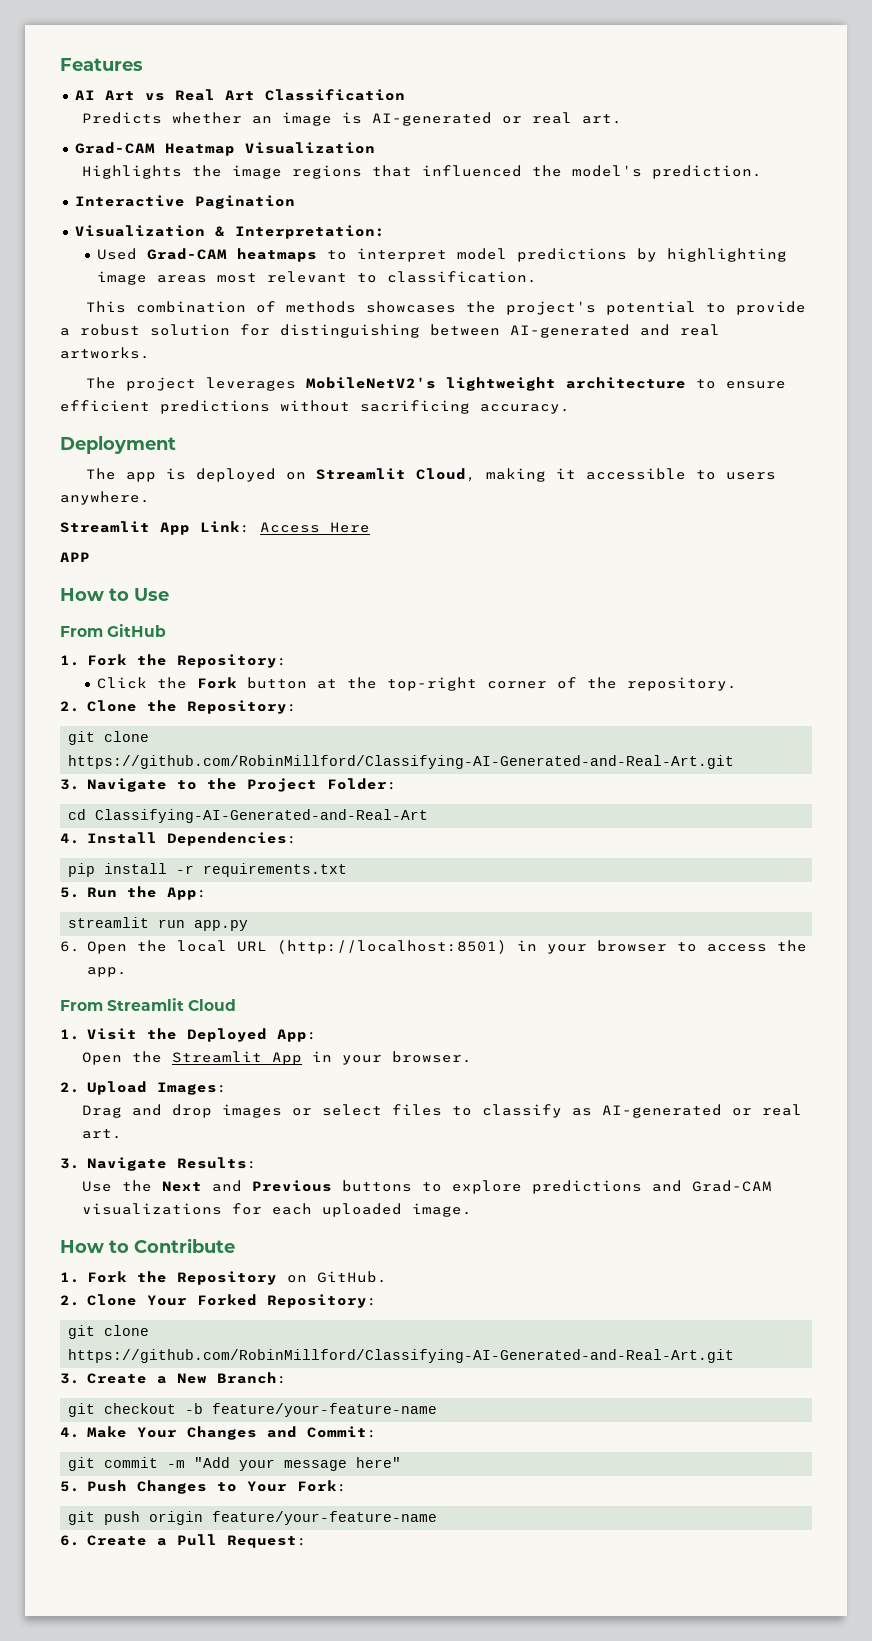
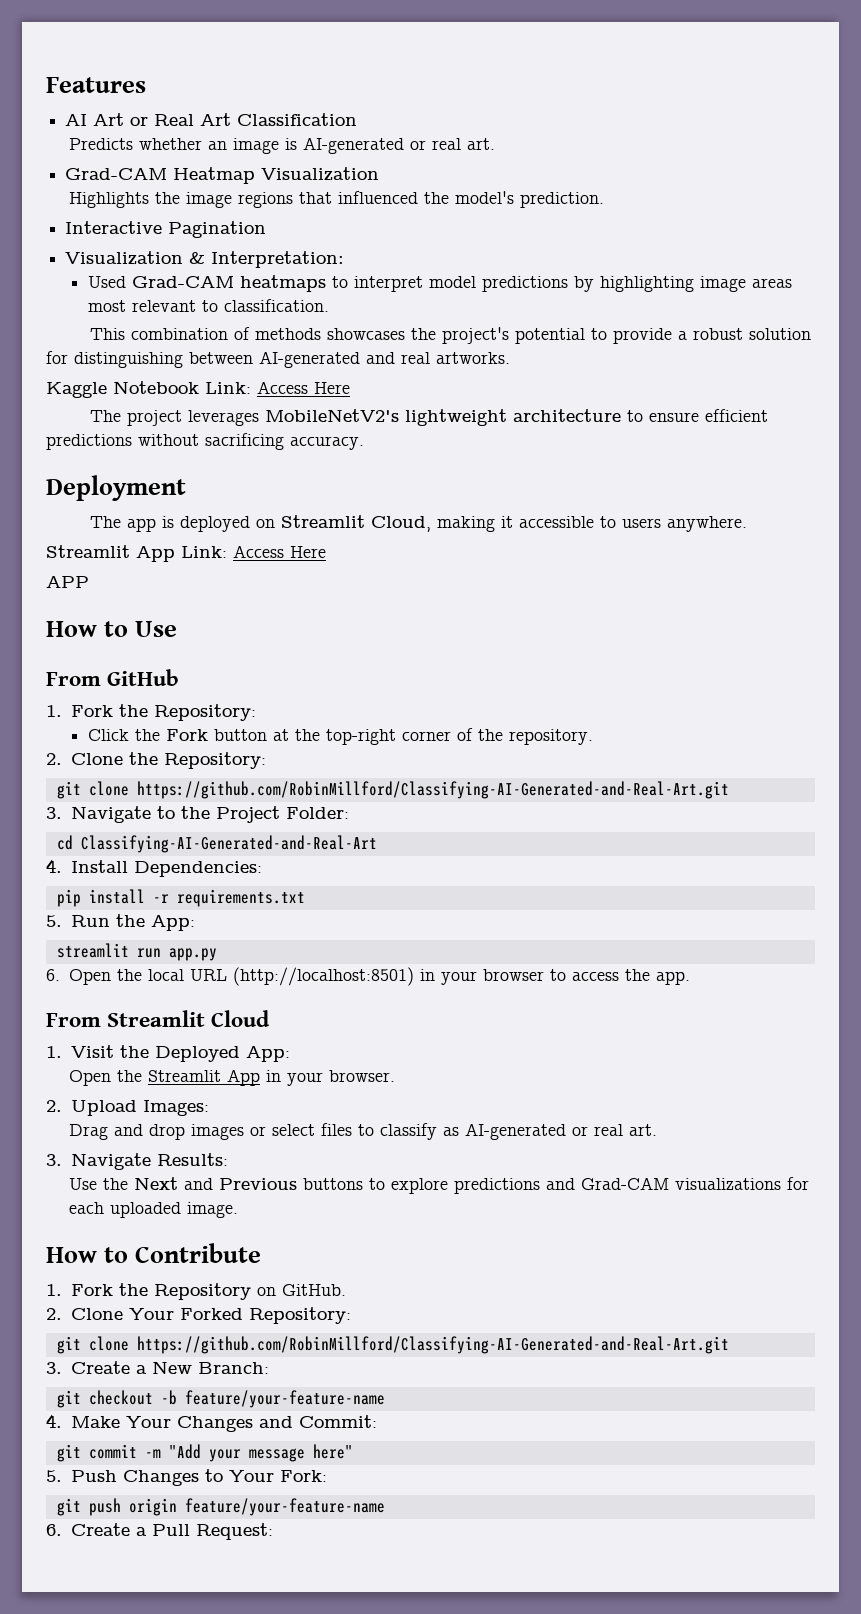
[144,93,165,101] vs -> [130,117,149,126] or
(150, 353) none -> [46,381,350,398] // Kaggle Notebook Link: Access Here

